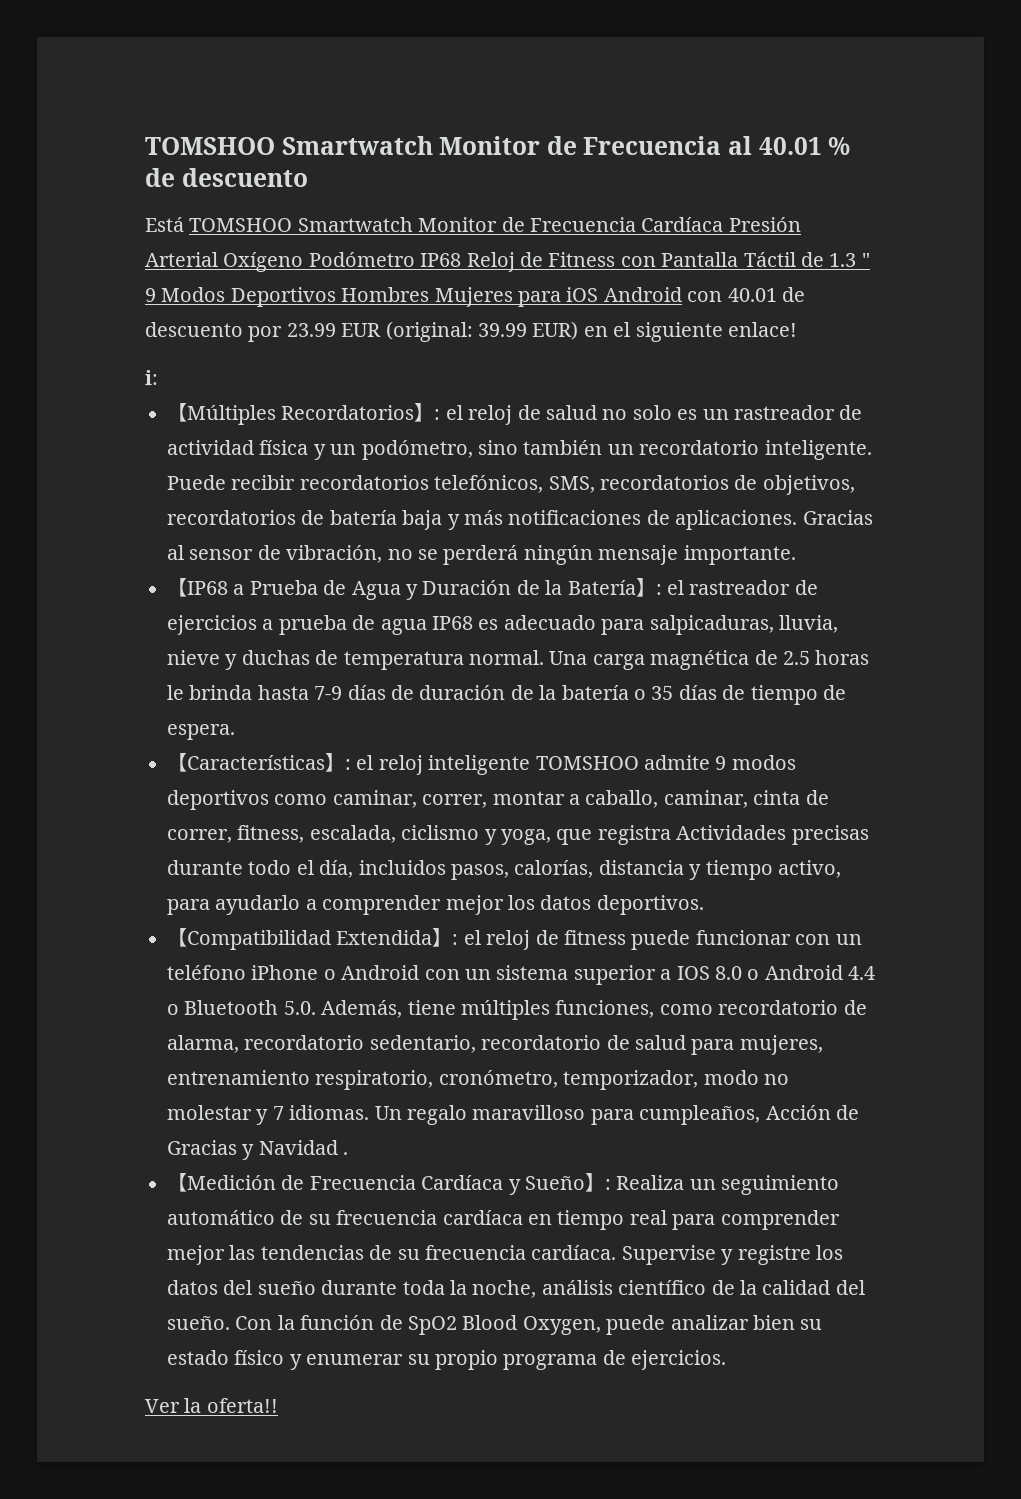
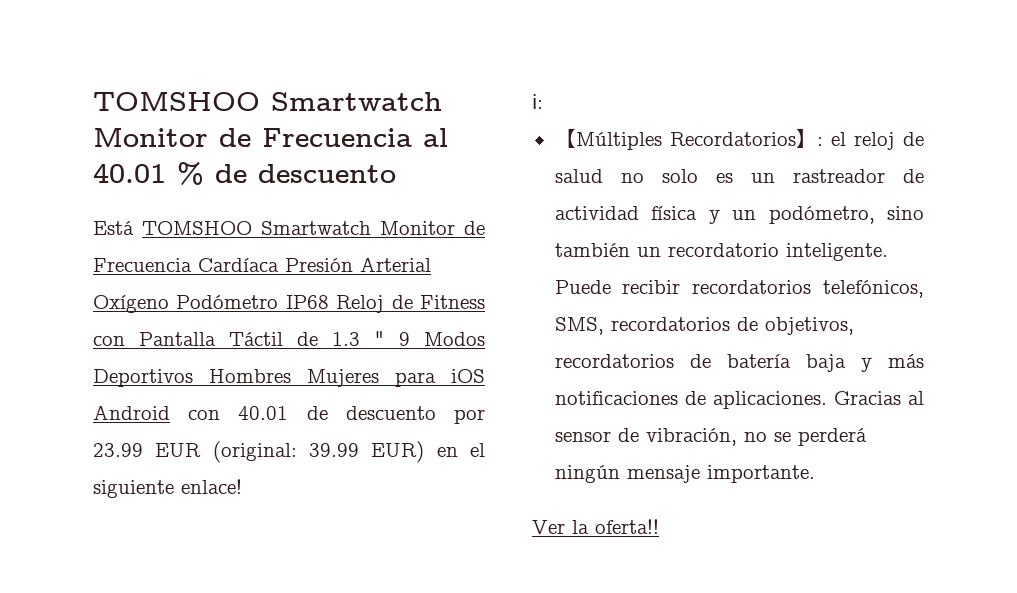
[167,578,818,600] [167,615,838,635] [167,650,870,670] [167,685,846,705] [167,724,235,740] [167,753,796,775] [167,790,829,810] [167,825,869,845] [167,860,841,880] [167,895,704,915] [167,928,862,950] [167,965,876,985] [167,1000,867,1020] [167,1035,823,1055] [167,1070,789,1090] [167,1105,859,1125] [167,1140,349,1160] [167,1173,840,1195] [167,1210,840,1230] [167,1245,843,1265] [167,1280,865,1298] [167,1315,823,1335] [167,1350,727,1370] // 【IP68 a Prueba de Agua y Duración de la Batería】: el rastreador de ejercicios a prueba de agua IP68 es adecuado para salpicaduras, lluvia, nieve y duchas de temperatura normal. Una carga magnética de 2.5 horas le brinda hasta 7-9 días de duración de la batería o 35 días de tiempo de espera. // 【Características】: el reloj inteligente TOMSHOO admite 9 modos deportivos como caminar, correr, montar a caballo, caminar, cinta de correr, fitness, escalada, ciclismo y yoga, que registra Actividades precisas durante todo el día, incluidos pasos, calorías, distancia y tiempo activo, para ayudarlo a comprender mejor los datos deportivos. // 【Compatibilidad Extendida】: el reloj de fitness puede funcionar con un teléfono iPhone o Android con un sistema superior a IOS 8.0 o Android 4.4 o Bluetooth 5.0. Además, tiene múltiples funciones, como recordatorio de alarma, recordatorio sedentario, recordatorio de salud para mujeres, entrenamiento respiratorio, cronómetro, temporizador, modo no molestar y 7 idiomas. Un regalo maravilloso para cumpleaños, Acción de Gracias y Navidad . // 【Medición de Frecuencia Cardíaca y Sueño】: Realiza un seguimiento automático de su frecuencia cardíaca en tiempo real para comprender mejor las tendencias de su frecuencia cardíaca. Supervise y registre los datos del sueño durante toda la noche, análisis científico de la calidad del sueño. Con la función de SpO2 Blood Oxygen, puede analizar bien su estado físico y enumerar su propio programa de ejercicios. -> (815, 474) none

